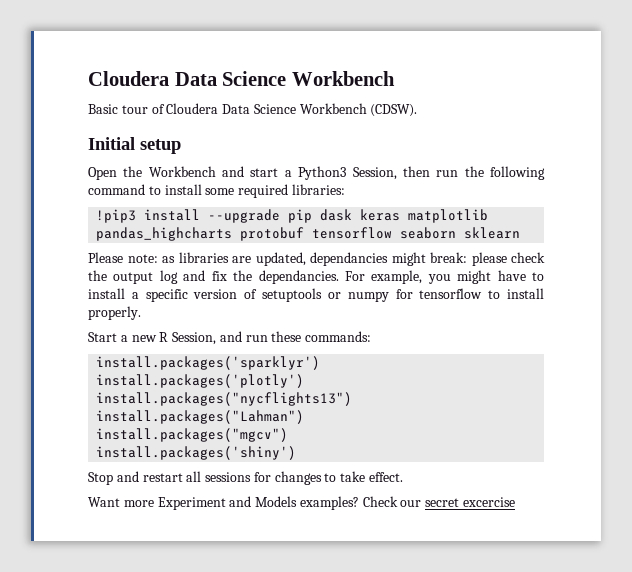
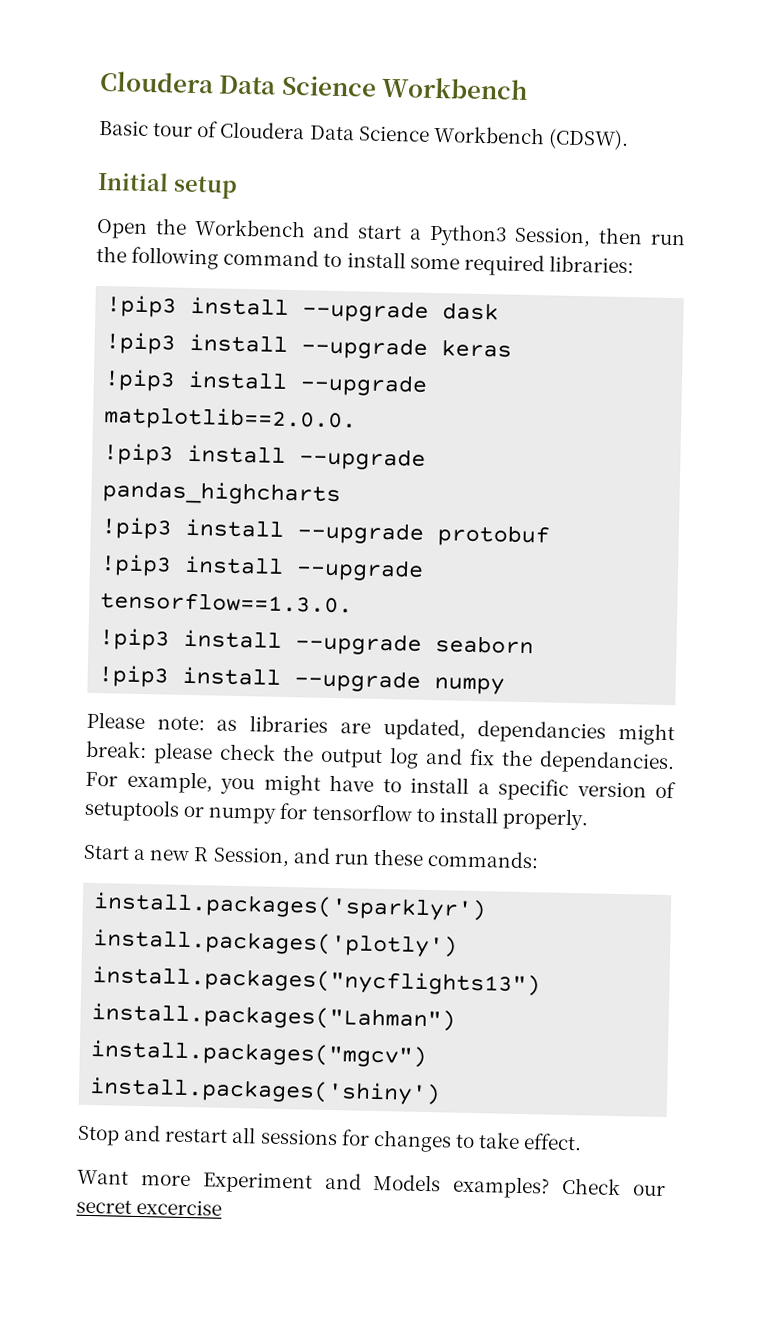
[288,209,313,223] pip -> (430, 311) none
[360,209,489,223] [96,227,521,241] keras matplotlib pandas_highcharts protobuf tensorflow seaborn sklearn -> [105,332,513,360] [104,369,429,397] [103,406,358,433] [103,443,427,471] [102,480,342,507] [101,517,551,548] [100,554,425,582] [100,591,354,614] [99,628,535,656] [98,665,506,695] // !pip3 install --upgrade keras // !pip3 install --upgrade matplotlib==2.0.0. // !pip3 install --upgrade pandas_highcharts // !pip3 install --upgrade protobuf // !pip3 install --upgrade tensorflow==1.3.0. // !pip3 install --upgrade seaborn // !pip3 install --upgrade numpy

